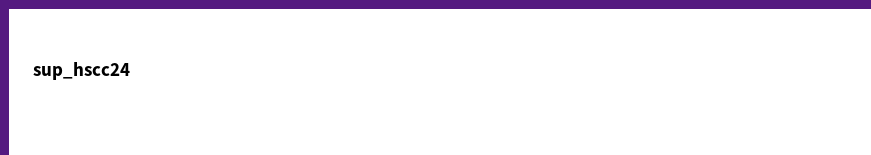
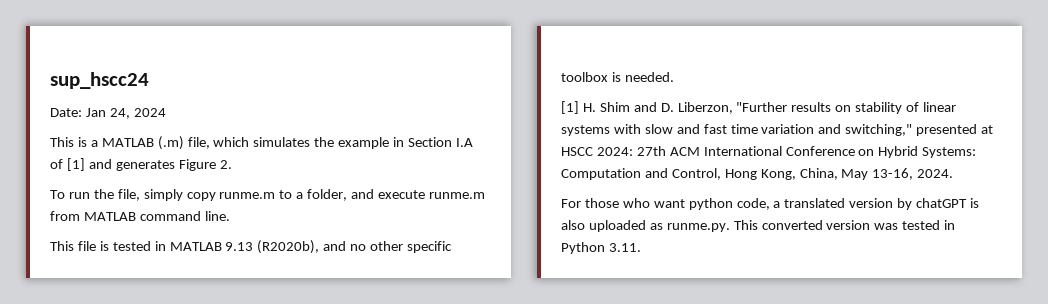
(130, 71) none -> [50,108,166,119] [50,136,473,150] [50,158,232,171] [50,189,485,201] [50,211,230,221] [50,240,453,254] [561,72,674,82] [561,101,957,114] [561,124,994,136] [561,146,977,158] [561,168,954,180] [561,198,980,210] [561,220,956,232] [561,242,641,254] // Date: Jan 24, 2024 // This is a MATLAB (.m) file, which simulates the example in Section I.A of [1] and generates Figure 2. // To run the file, simply copy runme.m to a folder, and execute runme.m from MATLAB command line. // This file is tested in MATLAB 9.13 (R2020b), and no other specific toolbox is needed. // [1] H. Shim and D. Liberzon, "Further results on stability of linear systems with slow and fast time variation and switching," presented at HSCC 2024: 27th ACM International Conference on Hybrid Systems: Computation and Control, Hong Kong, China, May 13-16, 2024. // For those who want python code, a translated version by chatGPT is also uploaded as runme.py. This converted version was tested in Python 3.11.

